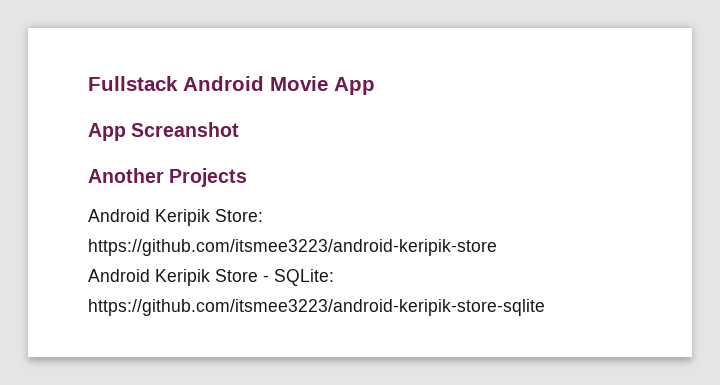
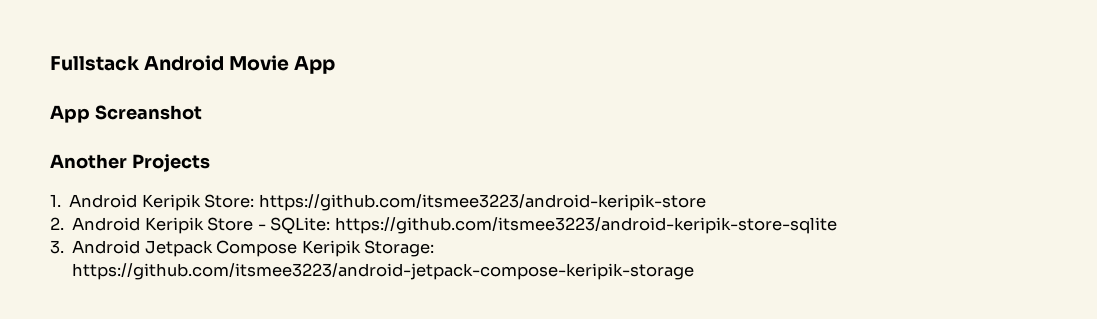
(248, 177) none -> [50,194,61,207] 1.
(497, 247) none -> [50,217,64,230] 2.
(545, 307) none -> [50,240,435,257] [72,263,695,280] // 3. Android Jetpack Compose Keripik Storage: https://github.com/itsmee3223/android-jetpack-compose-keripik-storage

